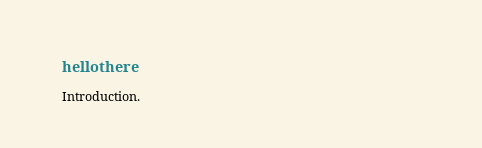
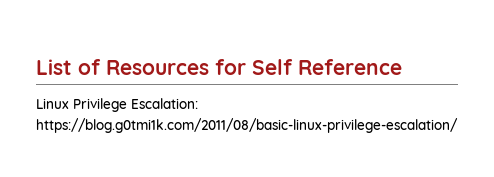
[62,61,139,72] [62,91,140,101] hellothere // Introduction. -> [36,59,402,75] [36,98,198,112] [36,118,458,133] List of Resources for Self Reference // Linux Privilege Escalation: https://blog.g0tmi1k.com/2011/08/basic-linux-privilege-escalation/

